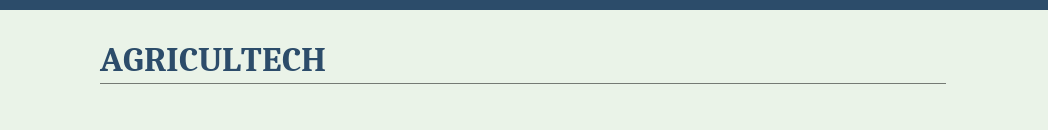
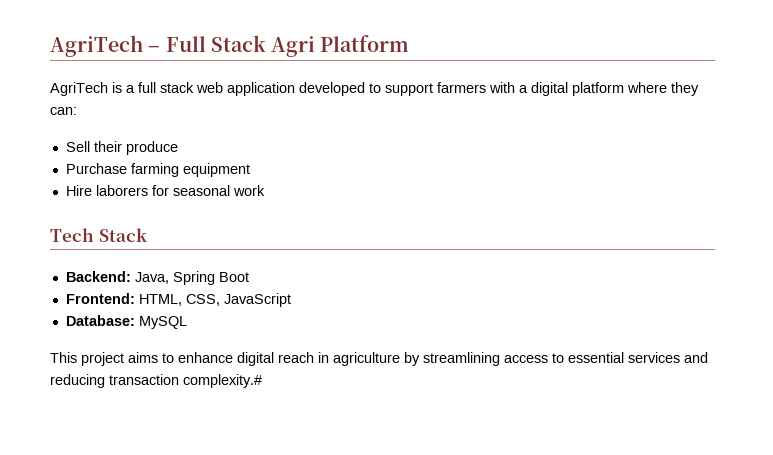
[99,48,326,71] AGRICULTECH -> [50,35,410,57] [50,82,699,96] [50,107,77,115] [65,141,178,155] [65,163,250,177] [65,185,265,196] [50,228,147,242] [65,271,249,285] [65,293,291,307] [65,315,187,329] [50,352,708,366] [50,374,262,388] AgriTech – Full Stack Agri Platform // AgriTech is a full stack web application developed to support farmers with a digital platform where they can: // Sell their produce // Purchase farming equipment // Hire laborers for seasonal work // Tech Stack // Backend: Java, Spring Boot // Frontend: HTML, CSS, JavaScript // Database: MySQL // This project aims to enhance digital reach in agriculture by streamlining access to essential services and reducing transaction complexity.#

